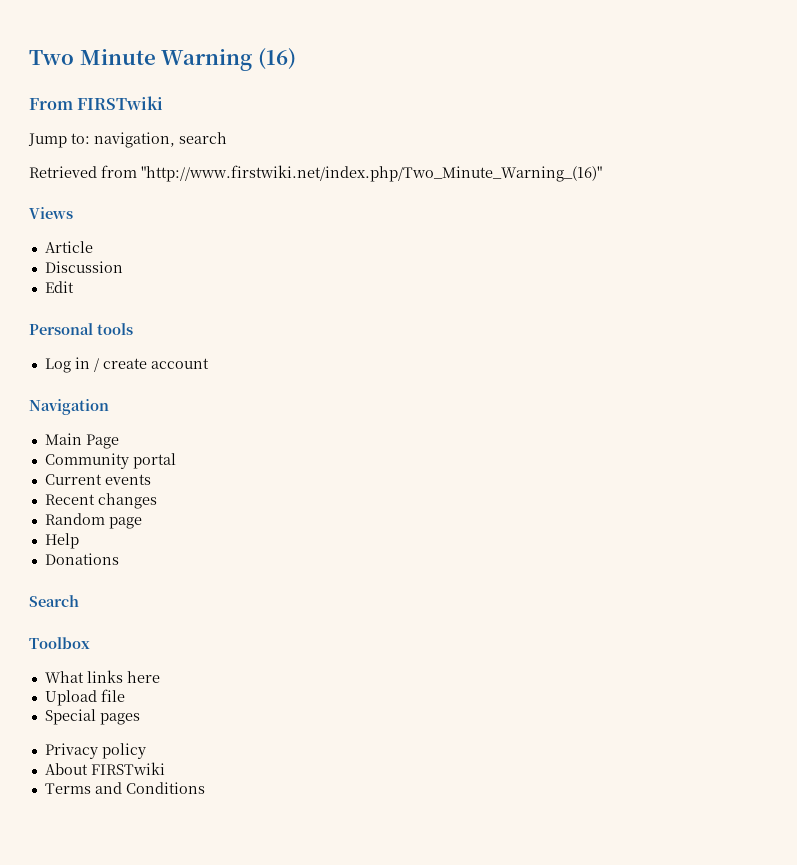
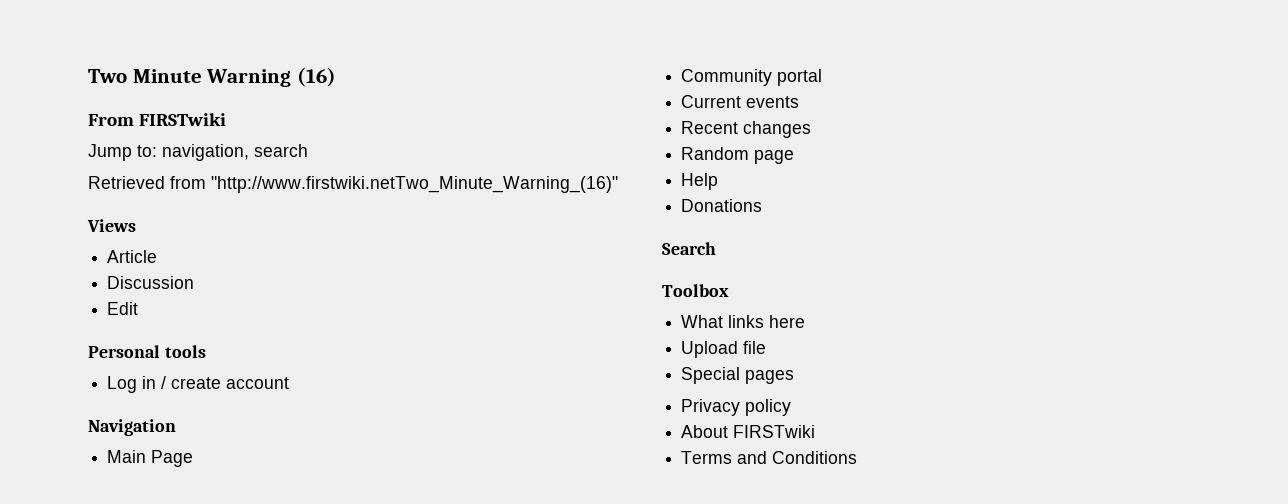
[141,165,602,182] "http://www.firstwiki.net/index.php/Two_Minute_Warning_(16)" -> [211,176,618,193] "http://www.firstwiki.netTwo_Minute_Warning_(16)"

